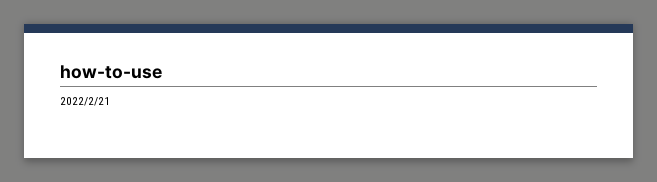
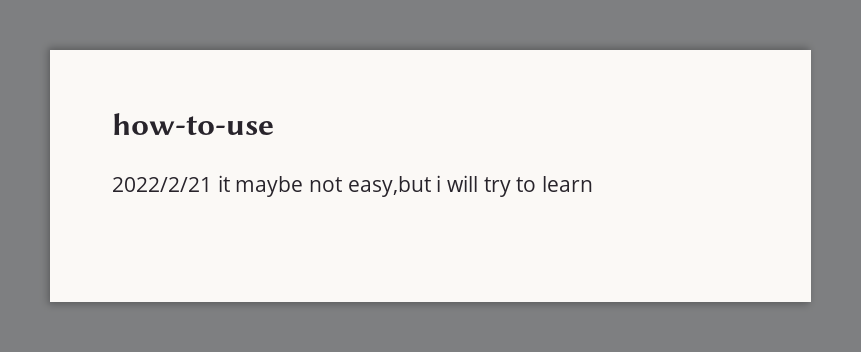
(110, 101) none -> [217,175,594,197] it maybe not easy,but i will try to learn

